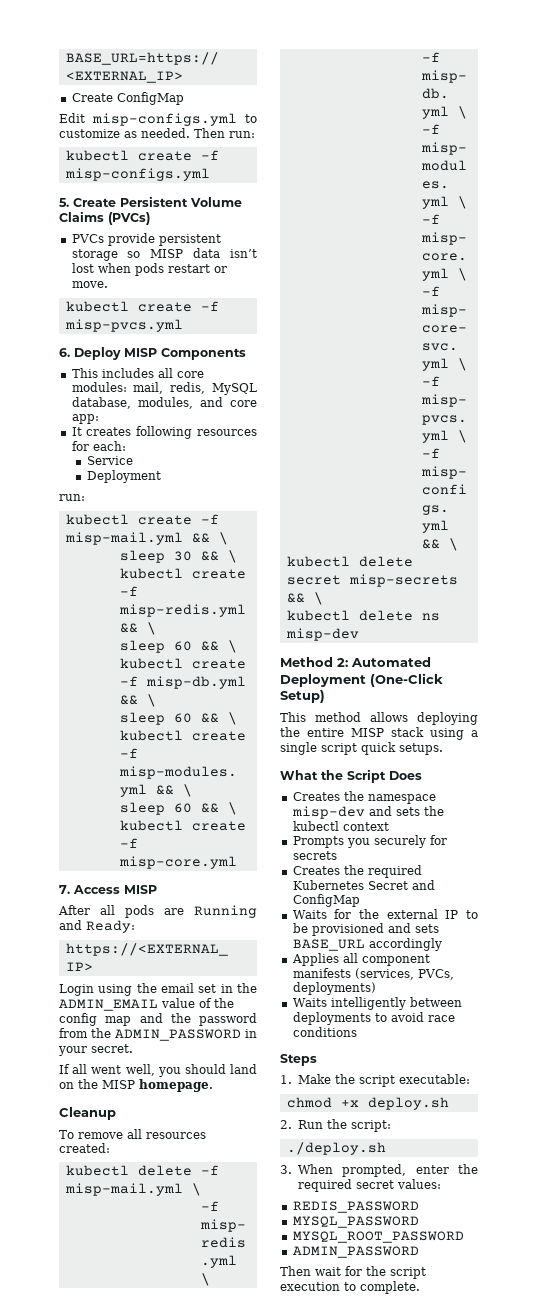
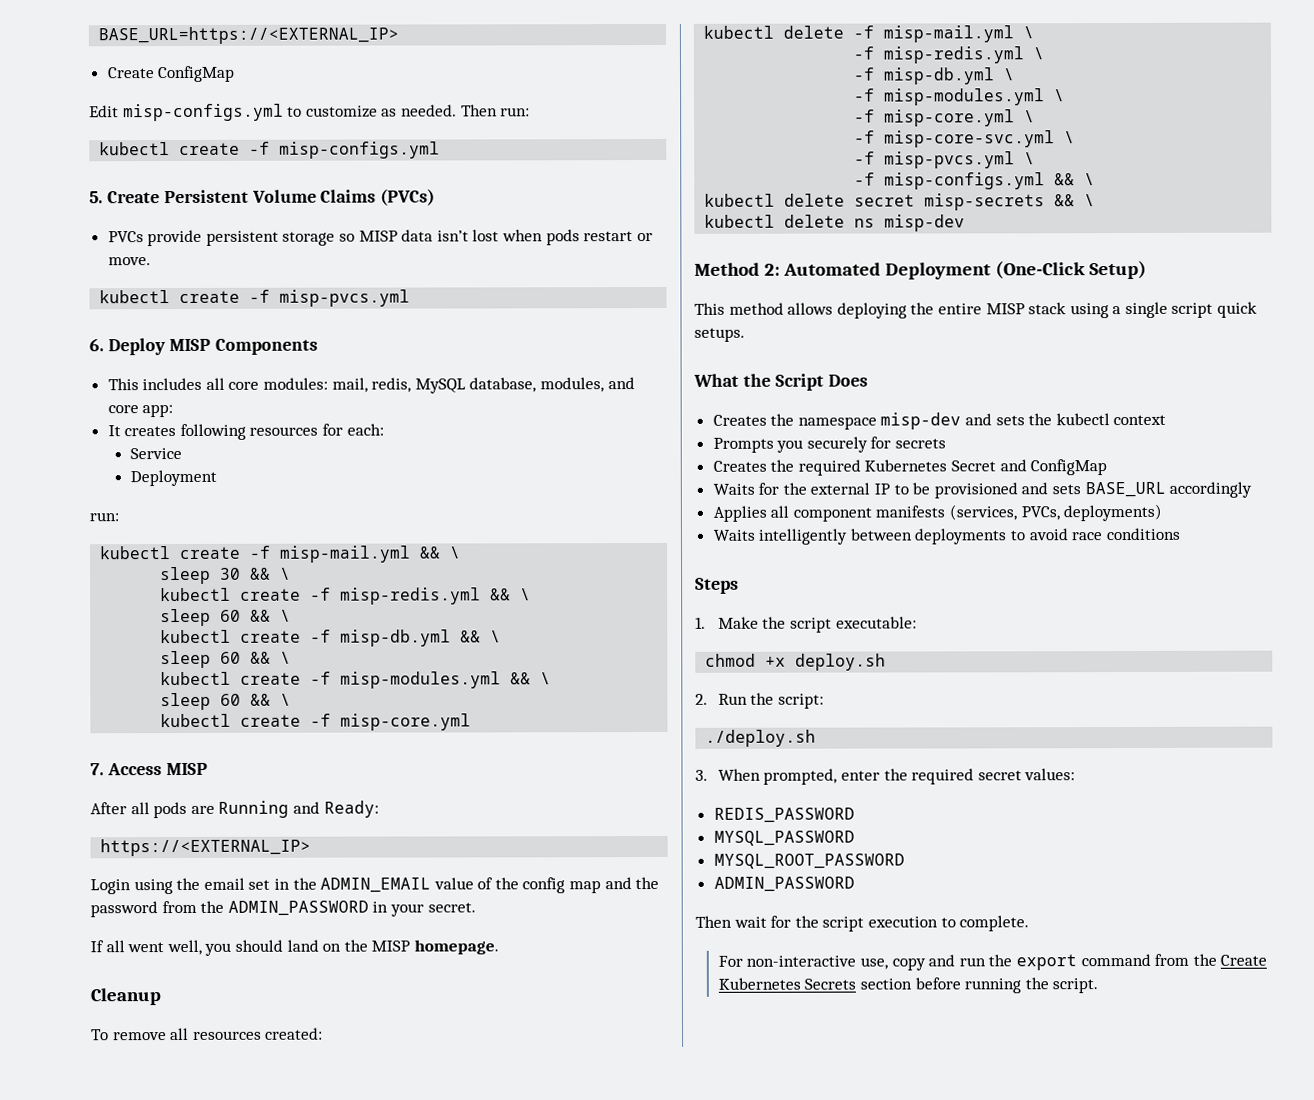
(420, 1287) none -> [717,953,1268,971] [717,977,1099,994] // For non-interactive use, copy and run the export command from the Create Kubernetes Secrets section before running the script.

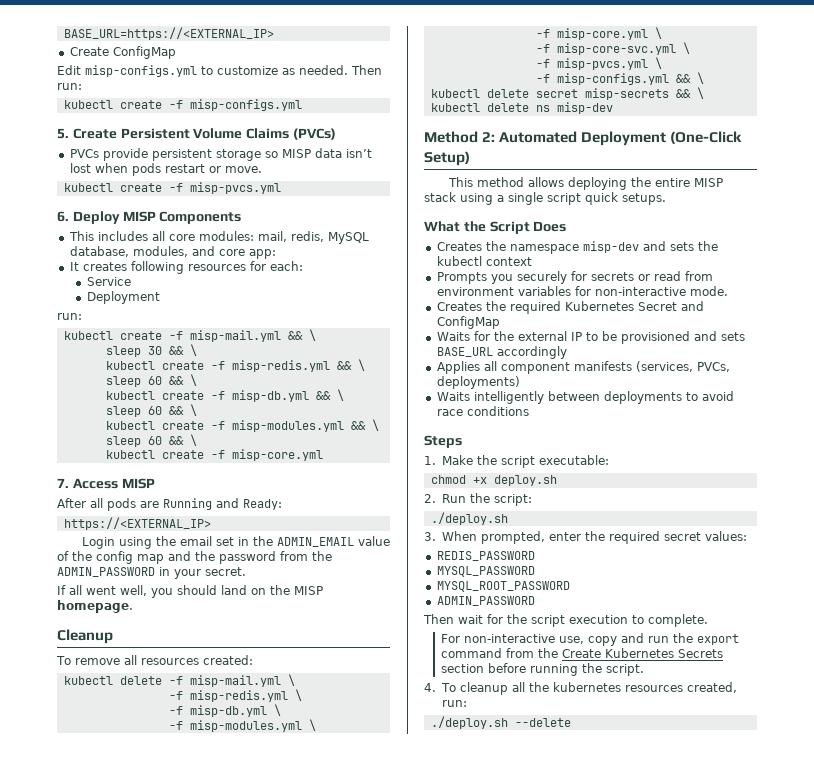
(947, 443) none -> [637,271,713,281] [436,286,728,296] or read from environment variables for non-interactive mode.
(1099, 986) none -> [424,682,737,695] [441,700,467,707] [430,716,571,729] // 4. To cleanup all the kubernetes resources created, run: // ./deploy.sh --delete

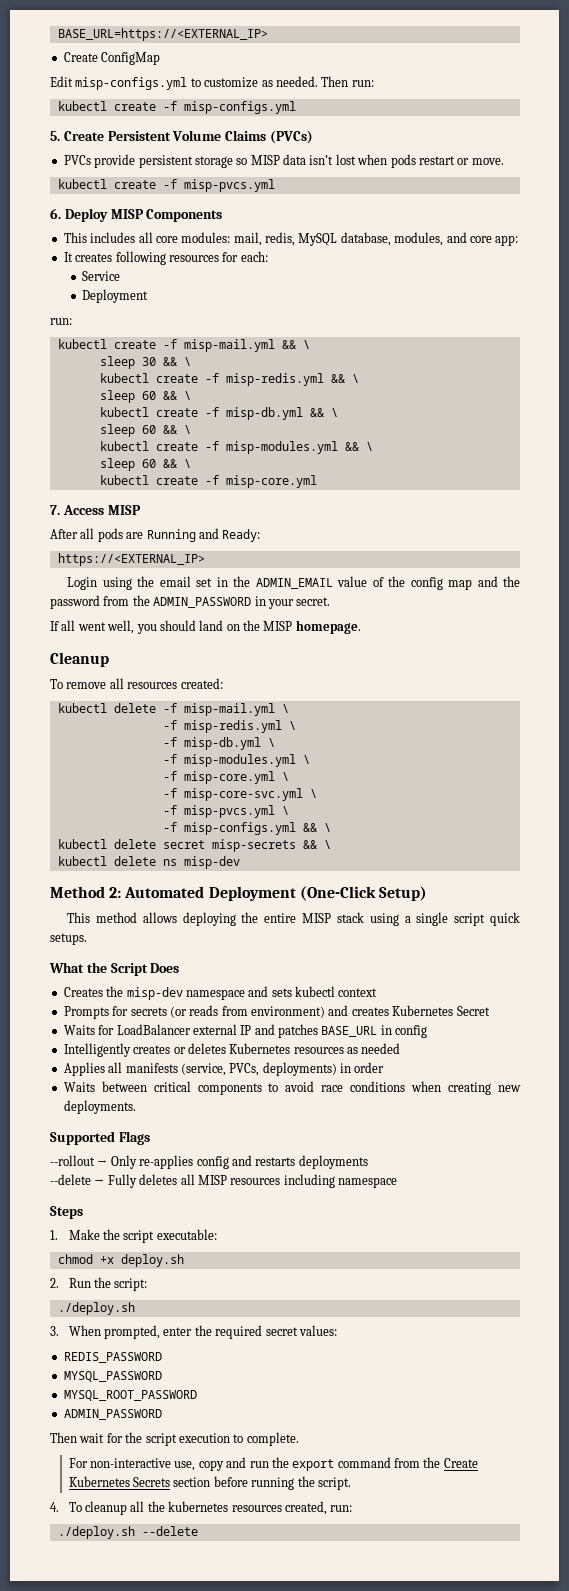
[509,241,718,254] namespace misp-dev and sets the -> [126,986,292,1000] misp-dev namespace and sets
[490,271,713,284] [436,286,728,296] [436,301,561,314] you securely for secrets or read from environment variables for non-interactive mode. // Creates the required -> [112,1005,389,1018] for secrets (or reads from environment) and creates
[680,301,704,311] [436,316,500,329] and ConfigMap -> (490, 1011) none
[493,331,514,341] the -> [116,1024,191,1035] LoadBalancer
[585,331,745,344] [436,346,567,359] to be provisioned and sets BASE_URL accordingly -> [254,1024,428,1038] [63,1043,401,1057] and patches BASE_URL in config // Intelligently creates or deletes Kubernetes resources as needed
[500,361,693,374] component manifests (services, -> [125,1063,226,1076] manifests (service,
[436,391,682,404] // Waits intelligently between deployments -> [340,1062,385,1073] [63,1081,262,1095] in order // Waits between critical components
(529, 411) none -> [411,1081,521,1095] [63,1100,136,1114] [50,1131,150,1145] [50,1155,368,1169] [50,1174,397,1188] when creating new deployments. // Supported Flags // --rollout → Only re-applies config and restarts deployments // --delete → Fully deletes all MISP resources including namespace

